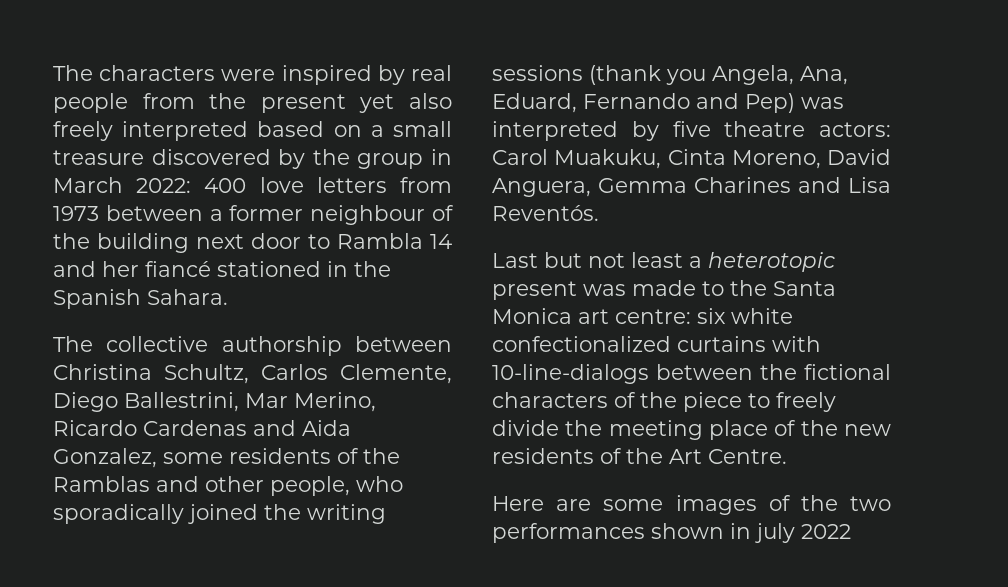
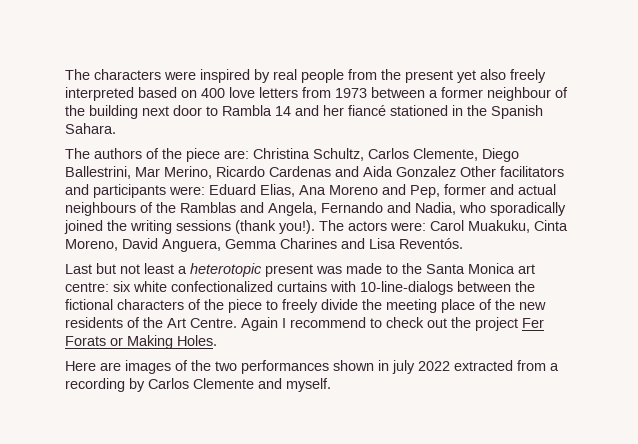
[370,121,452,137] [53,149,453,169] [53,177,192,193] a small treasure discovered by the group in March 2022: -> (197, 94) none
[106,336,452,356] collective authorship between -> [94,148,249,162] authors of the piece are:
[53,448,400,468] [53,476,350,496] Gonzalez, some residents of the Ramblas and other people, -> [396,166,564,177] [65,184,556,198] [65,202,456,216] Gonzalez Other facilitators and participants were: Eduard Elias, Ana Moreno and Pep, former and actual neighbours of the Ramblas and Angela, Fernando and Nadia,
[666,65,848,85] [492,93,844,113] [492,121,891,141] you Angela, Ana, Eduard, Fernando and Pep) was interpreted by five theatre actors: -> [279,220,426,234] you!). The actors were:
(787, 456) none -> [241,317,544,331] [65,335,217,349] Again I recommend to check out the project Fer Forats or Making Holes.
[603,499,664,511] some -> (121, 366) none
(851, 531) none -> [454,360,559,371] [65,378,331,392] extracted from a recording by Carlos Clemente and myself.

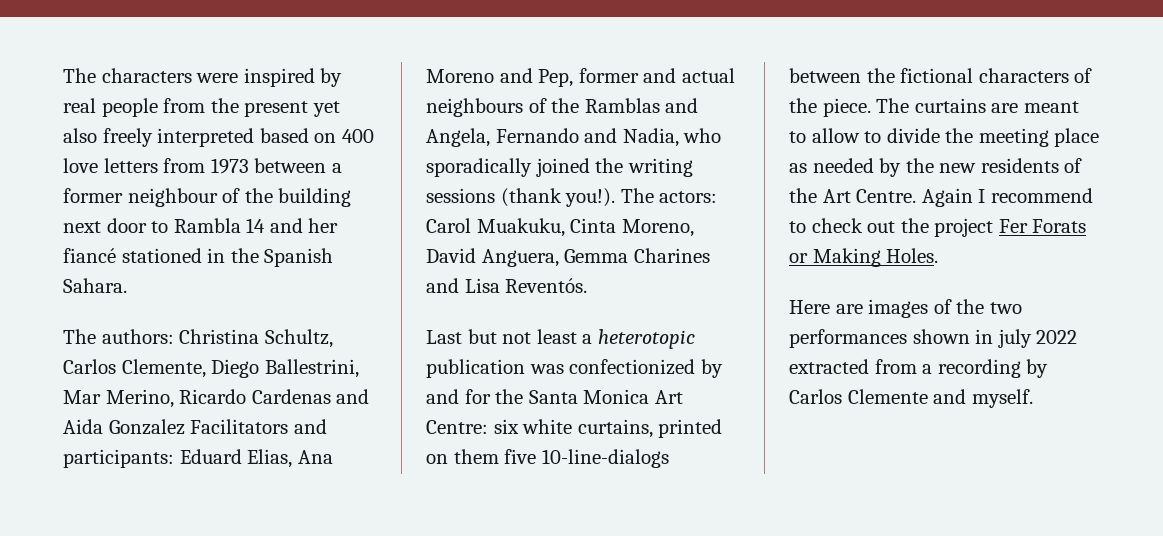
[94,148,249,162] authors of the piece are: -> [101,329,174,344] authors:
[460,166,564,177] [65,184,205,198] Other facilitators and participants were: -> [190,419,327,434] [63,449,174,468] Facilitators and participants:
[348,221,426,231] actors were: -> [659,191,718,203] actors:
[265,263,535,277] [65,281,356,292] present was made to the Santa Monica art centre: six white confectionalized curtains with -> [426,359,723,378] [426,389,683,404] [426,419,723,438] [426,449,537,464] publication was confectionized by and for the Santa Monica Art Centre: six white curtains, printed on them five
[228,299,318,313] piece to freely -> [822,98,1079,117] [789,128,882,143] piece. The curtains are meant to allow to
[479,299,492,310] of -> [789,158,902,177] as needed by

